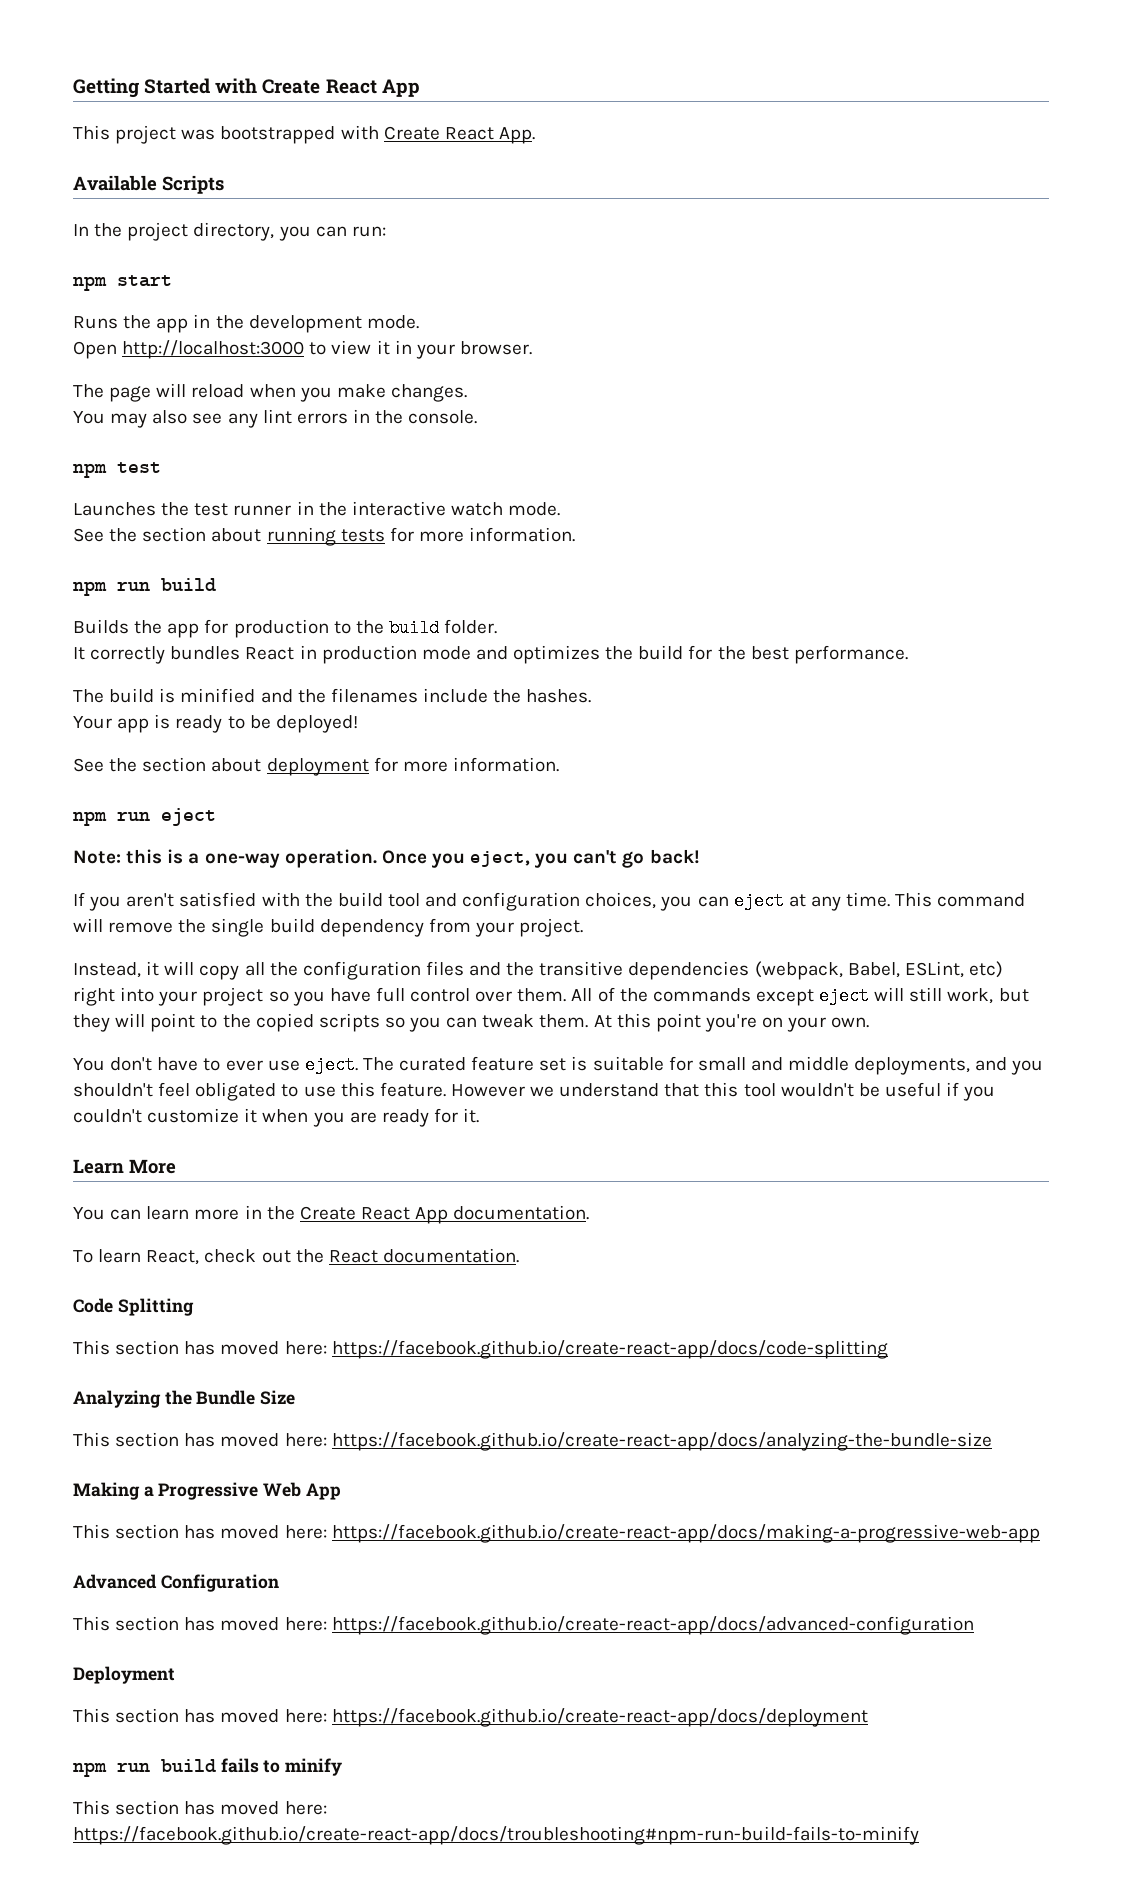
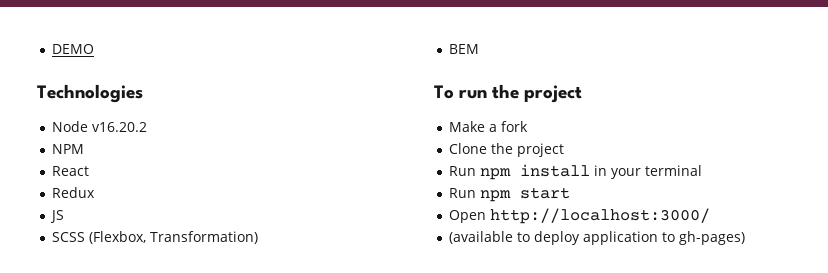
[73,78,420,98] [73,125,535,144] [73,175,224,194] [73,222,386,241] [73,275,172,291] [73,314,419,333] [73,340,532,359] [73,383,467,402] [73,409,478,428] [73,462,161,478] [73,501,561,516] [73,527,576,546] [73,578,216,596] [73,619,498,638] [73,645,908,664] [73,688,592,703] [73,714,358,733] [73,757,559,776] [73,808,216,826] [73,849,700,868] [73,892,1026,911] [73,918,584,937] [73,961,1003,980] [73,987,1029,1006] [73,1013,870,1032] [73,1056,1044,1075] [73,1082,996,1101] [73,1108,480,1127] [73,1159,176,1174] [73,1205,590,1224] [73,1248,519,1265] [73,1298,194,1316] [73,1340,888,1359] [73,1390,296,1408] [73,1432,992,1451] [73,1482,341,1500] [73,1524,1040,1543] [73,1574,279,1592] [73,1616,974,1635] [73,1666,175,1684] [73,1708,868,1727] [73,1758,343,1777] [73,1800,327,1815] [73,1826,919,1845] Getting Started with Create React App // This project was bootstrapped with Create React App. // Available Scripts // In the project directory, you can run: // npm start // Runs the app in the development mode. // Open http://localhost:3000 to view it in your browser. // The page will reload when you make changes. // You may also see any lint errors in the console. // npm test // Launches the test runner in the interactive watch mode. // See the section about running tests for more information. // npm run build // Builds the app for production to the build folder. // It correctly bundles React in production mode and optimizes the build for the best performance. // The build is minified and the filenames include the hashes. // Your app is ready to be deployed! // See the section about deployment for more information. // npm run eject // Note: this is a one-way operation. Once you eject, you can't go back! // If you aren't satisfied with the build tool and configuration choices, you can eject at any time. This command will remove the single build dependency from your project. // Instead, it will copy all the configuration files and the transitive dependencies (webpack, Babel, ESLint, etc) right into your project so you have full control over them. All of the commands except eject will still work, but they will point to the copied scripts so you can tweak them. At this point you're on your own. // You don't have to ever use eject. The curated feature set is suitable for small and middle deployments, and you shouldn't feel obligated to use this feature. However we understand that this tool wouldn't be useful if you couldn't customize it when you are ready for it. // Learn More // You can learn more in the Create React App documentation. // To learn React, check out the React documentation. // Code Splitting // This section has moved here: https://facebook.github.io/create-react-app/docs/code-splitting // Analyzing the Bundle Size // This section has moved here: https://facebook.github.io/create-react-app/docs/analyzing-the-bundle-size // Making a Progressive Web App // This section has moved here: https://facebook.github.io/create-react-app/docs/making-a-progressive-web-app // Advanced Configuration // This section has moved here: https://facebook.github.io/create-react-app/docs/advanced-configuration // Deployment // This section has moved here: https://facebook.github.io/create-react-app/docs/deployment // npm run build fails to minify // This section has moved here: https://facebook.github.io/create-react-app/docs/troubleshooting#npm-run-build-fails-to-minify -> [52,44,95,54] [37,84,143,103] [52,121,148,132] [52,144,85,154] [52,166,90,176] [52,187,96,198] [50,210,65,223] [52,231,259,244] [449,44,480,54] [434,84,583,103] [449,121,529,132] [449,143,565,157] [449,164,703,180] [449,187,571,202] [449,208,711,224] [449,231,746,245] DEMO // Technologies // Node v16.20.2 // NPM // React // Redux // JS // SCSS (Flexbox, Transformation) // BEM // To run the project // Make a fork // Clone the project // Run npm install in your terminal // Run npm start // Open http://localhost:3000/ // (available to deploy application to gh-pages)

